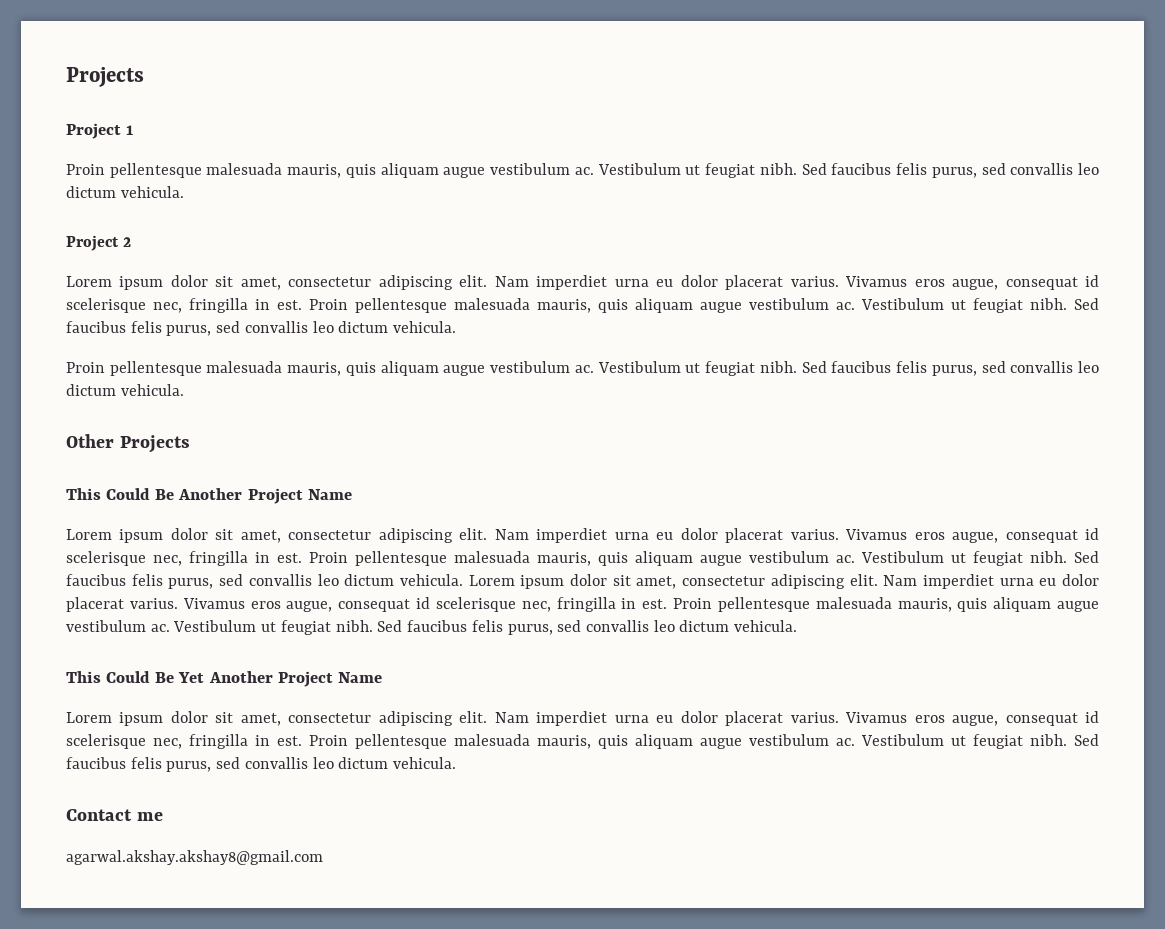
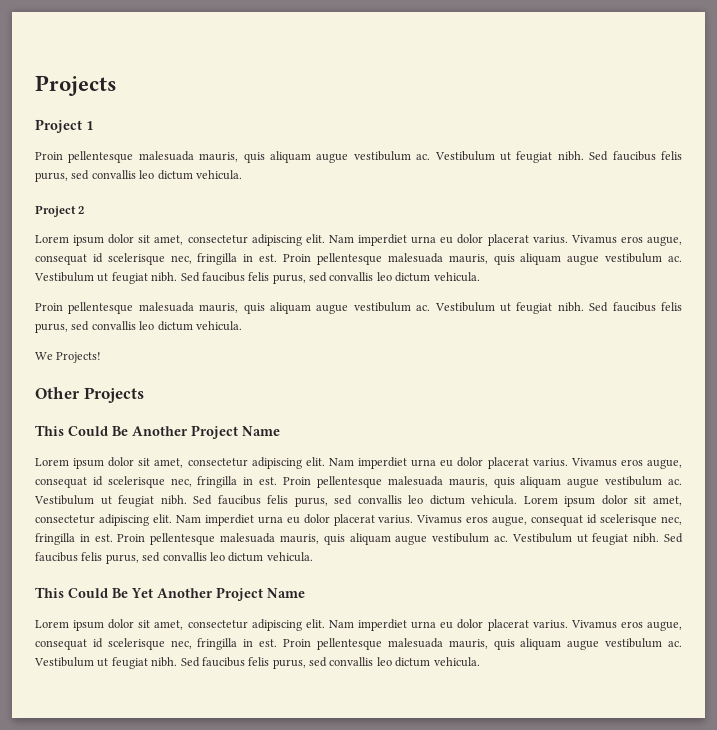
(184, 390) none -> [35,352,102,363] // We Projects!
[66,809,163,821] [66,850,323,865] // Contact me // agarwal.akshay.akshay8@gmail.com -> (480, 662) none

